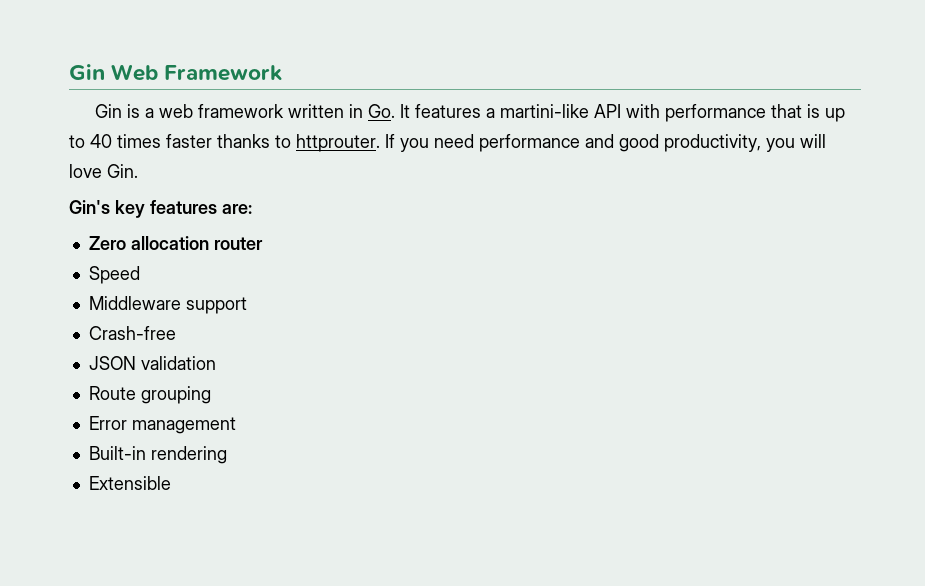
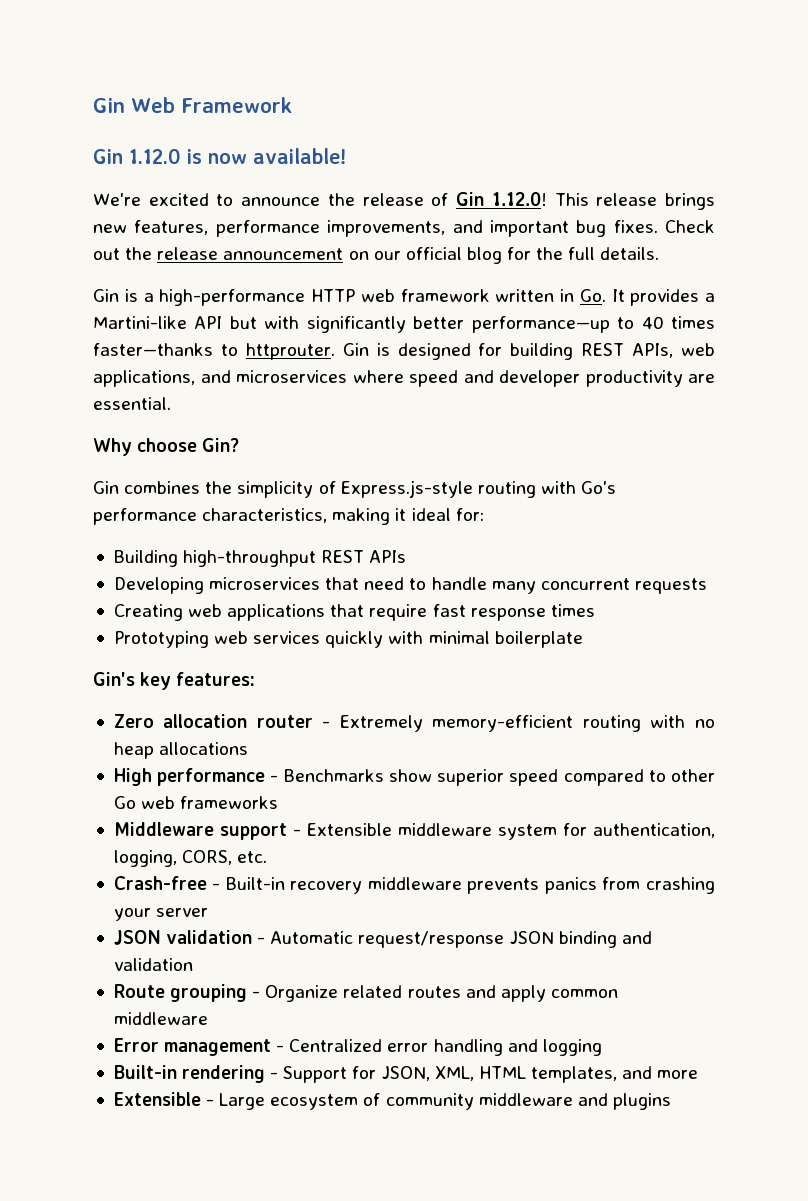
(283, 73) none -> [93,148,346,164] [93,192,715,210] [93,220,715,237] [93,247,660,264] // Gin 1.12.0 is now available! // We're excited to announce the release of Gin 1.12.0! This release brings new features, performance improvements, and important bug fixes. Check out the release announcement on our official blog for the full details.
(154, 113) none -> [159,289,355,306] high-performance HTTP
[414,104,845,122] [69,134,826,152] [69,164,138,178] features a martini-like API with performance that is up to 40 times faster thanks to httprouter. If you need performance and good productivity, you will love Gin. -> [630,289,715,306] [93,316,716,333] [93,343,715,360] [93,370,715,387] [93,397,171,410] [93,438,240,456] [93,480,617,498] [93,508,484,525] [113,550,407,567] [113,577,707,594] [113,604,595,621] [113,631,583,648] provides a Martini-like API but with significantly better performance—up to 40 times faster—thanks to httprouter. Gin is designed for building REST APIs, web applications, and microservices where speed and developer productivity are essential. // Why choose Gin? // Gin combines the simplicity of Express.js-style routing with Go's performance characteristics, making it ideal for: // Building high-throughput REST APIs // Developing microservices that need to handle many concurrent requests // Creating web applications that require fast response times // Prototyping web services quickly with minimal boilerplate
[150,200,252,214] features are: -> [176,672,256,686] features:
[88,266,140,284] [88,296,247,314] [88,326,176,340] [88,356,216,370] [88,386,211,404] [88,416,236,434] [88,446,227,464] [88,476,171,490] // Speed // Middleware support // Crash-free // JSON validation // Route grouping // Error management // Built-in rendering // Extensible -> [322,715,716,732] [113,742,249,759] [113,768,716,786] [113,796,279,809] [113,822,716,840] [113,850,268,867] [113,876,715,894] [113,908,209,921] [113,930,652,948] [113,958,193,971] [113,984,618,1002] [113,1012,208,1025] [113,1038,602,1056] [113,1065,699,1083] [113,1092,671,1110] - Extremely memory-efficient routing with no heap allocations // High performance - Benchmarks show superior speed compared to other Go web frameworks // Middleware support - Extensible middleware system for authentication, logging, CORS, etc. // Crash-free - Built-in recovery middleware prevents panics from crashing your server // JSON validation - Automatic request/response JSON binding and validation // Route grouping - Organize related routes and apply common middleware // Error management - Centralized error handling and logging // Built-in rendering - Support for JSON, XML, HTML templates, and more // Extensible - Large ecosystem of community middleware and plugins

